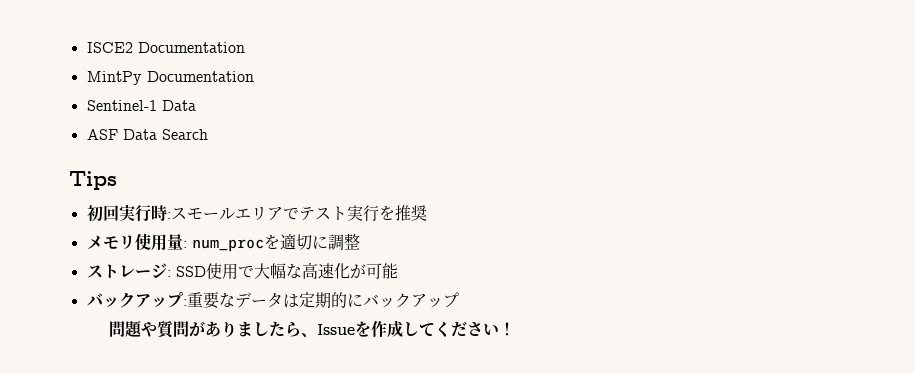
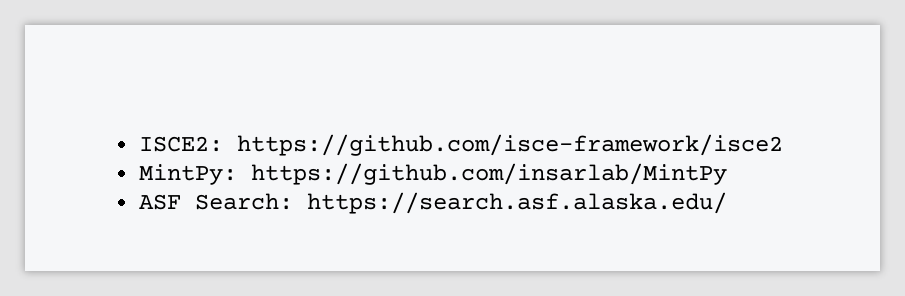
[86,42,245,53] [86,71,254,85] [86,100,196,111] [86,129,208,140] [69,171,117,190] [86,204,427,222] [86,233,360,252] [86,262,398,280] [86,292,459,309] [109,320,516,338] ISCE2 Documentation // MintPy Documentation // Sentinel-1 Data // ASF Data Search // Tips // 初回実行時:スモールエリアでテスト実行を推奨 // メモリ使用量: num_procを適切に調整 // ストレージ: SSD使用で大幅な高速化が可能 // バックアップ:重要なデータは定期的にバックアップ // 問題や質問がありましたら、Issueを作成してください！ -> [139,134,784,156] [139,163,728,185] [139,192,728,214] ISCE2: https://github.com/isce-framework/isce2 // MintPy: https://github.com/insarlab/MintPy // ASF Search: https://search.asf.alaska.edu/

